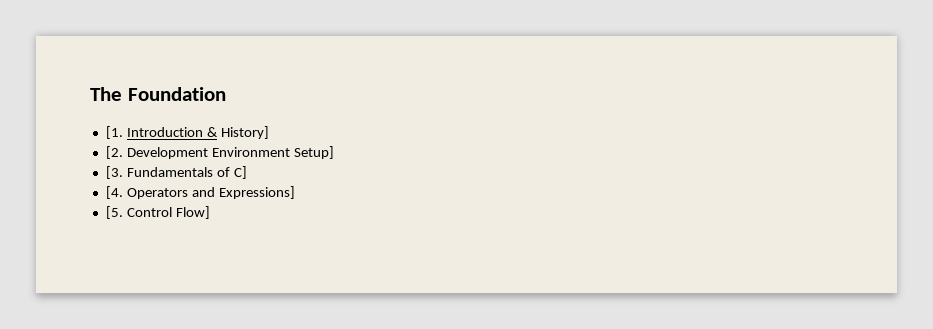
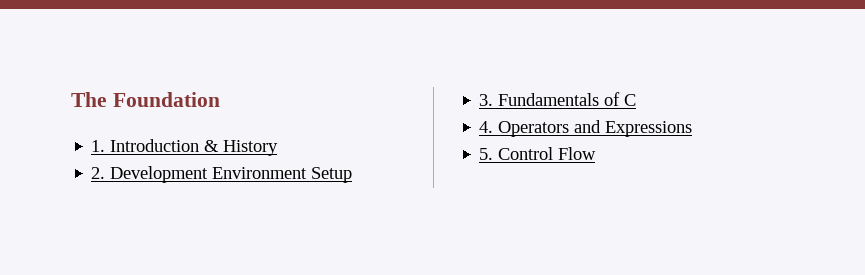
[105,126,123,139] [1. -> [91,140,106,152] 1.
[220,126,269,139] [105,146,334,159] [105,166,247,179] [105,186,295,199] [105,206,210,219] History] // [2. Development Environment Setup] // [3. Fundamentals of C] // [4. Operators and Expressions] // [5. Control Flow] -> [223,140,279,156] [91,166,353,183] [479,92,637,106] [479,120,693,137] [479,147,597,160] History // 2. Development Environment Setup // 3. Fundamentals of C // 4. Operators and Expressions // 5. Control Flow

